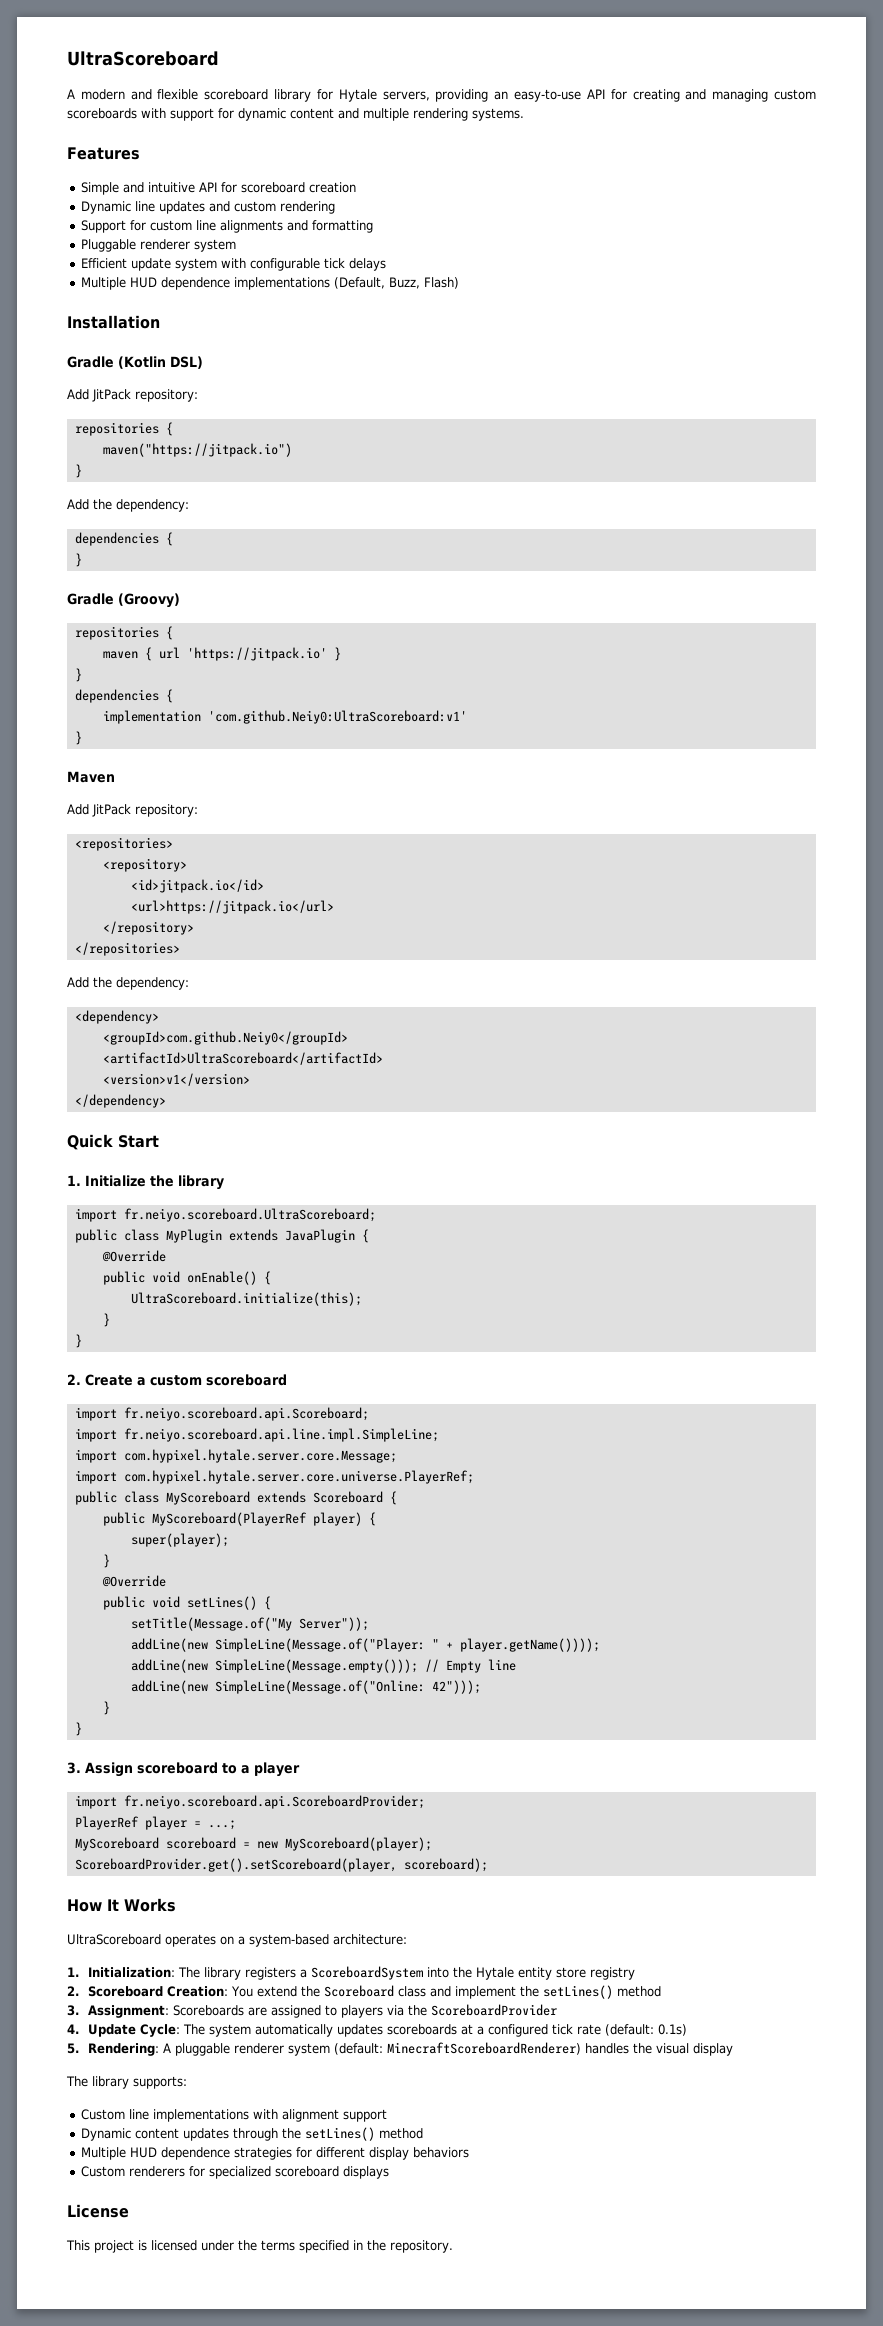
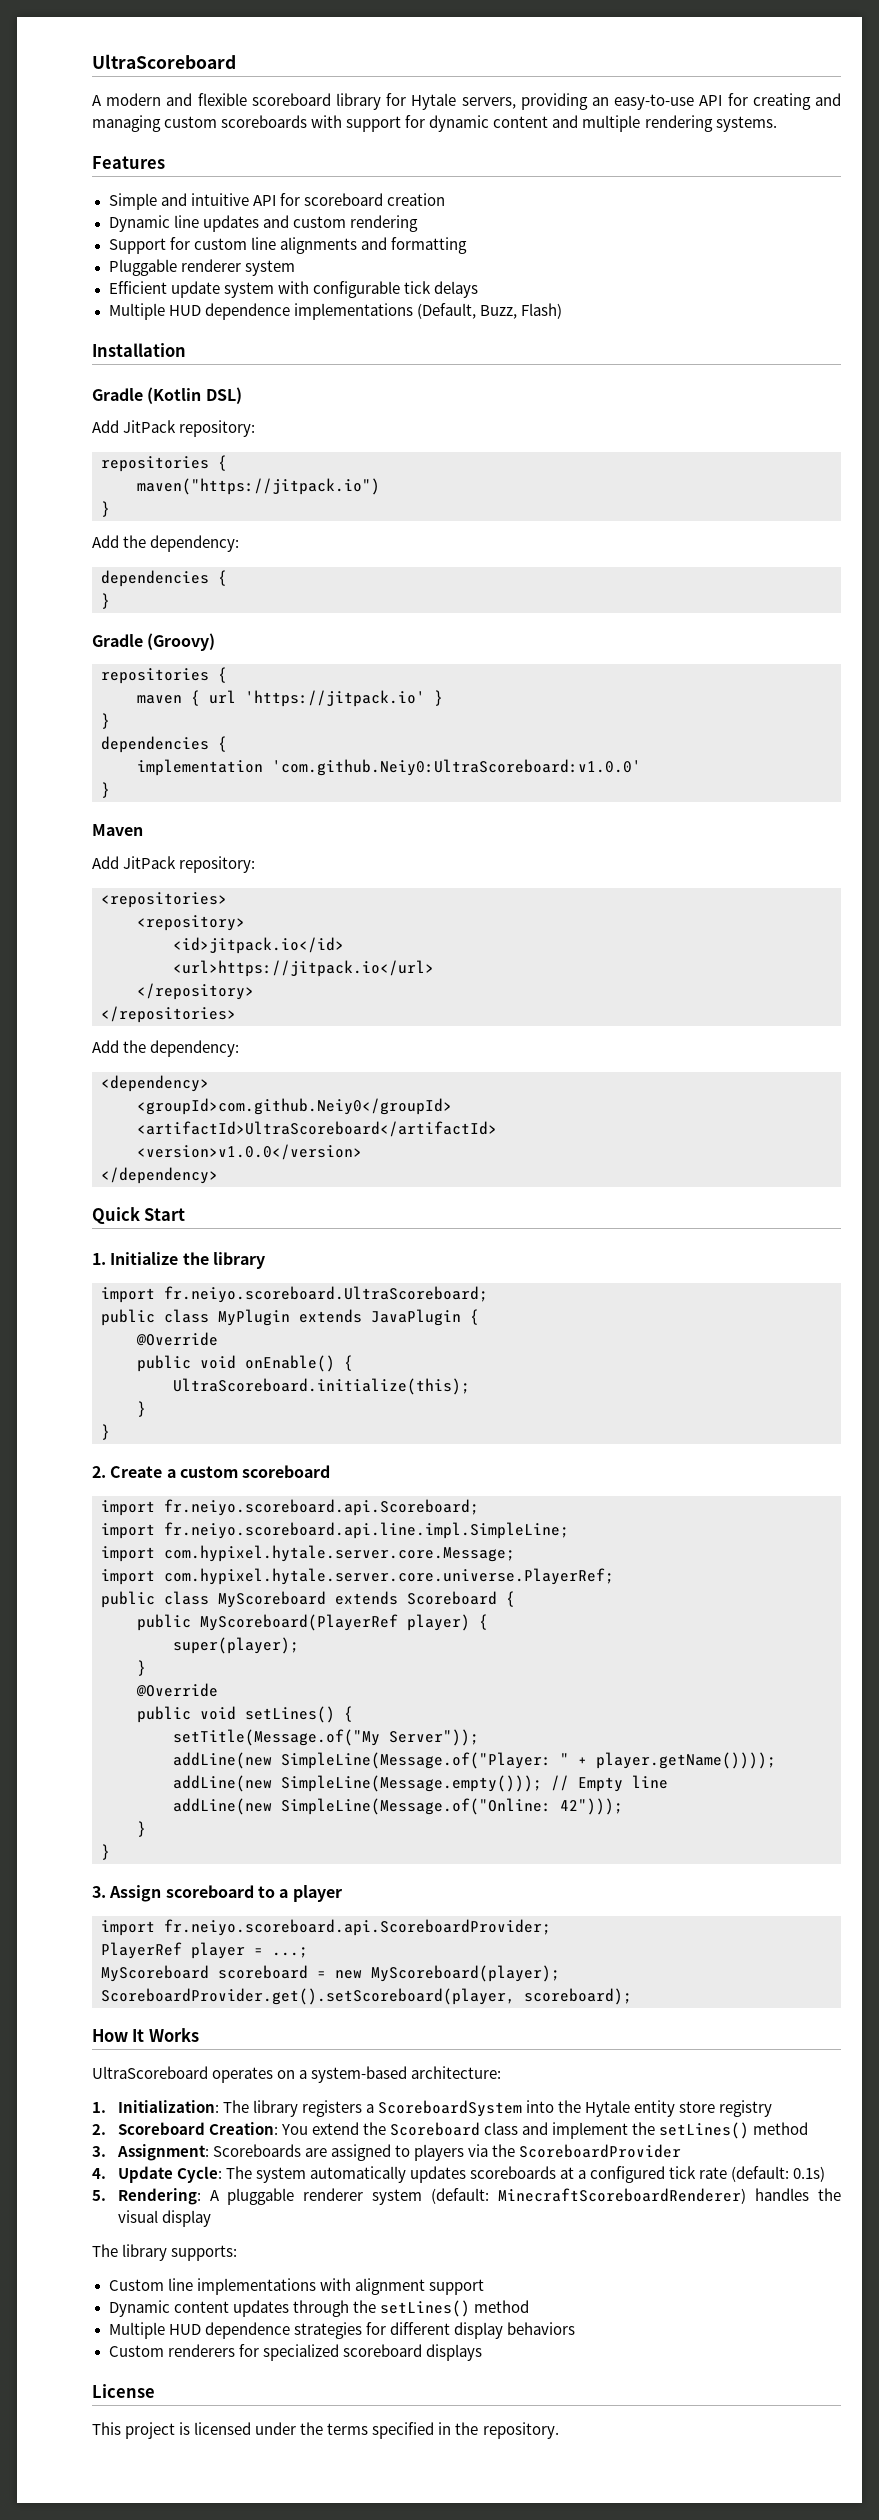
[207,710,467,724] 'com.github.Neiy0:UltraScoreboard:v1' -> [272,759,641,776] 'com.github.Neiy0:UltraScoreboard:v1.0.0'
[102,1073,250,1086] <version>v1</version> -> [137,1144,362,1160] <version>v1.0.0</version>

